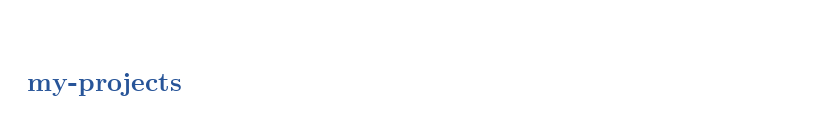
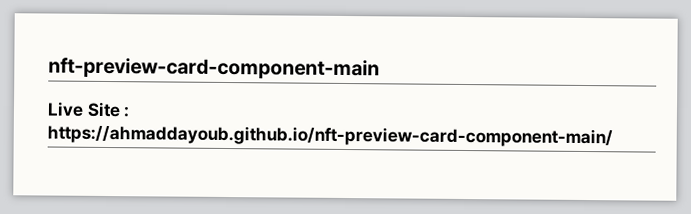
[27,73,182,96] my-projects -> [48,57,380,80] [47,101,130,118] [47,124,613,148] nft-preview-card-component-main // Live Site : https://ahmaddayoub.github.io/nft-preview-card-component-main/

